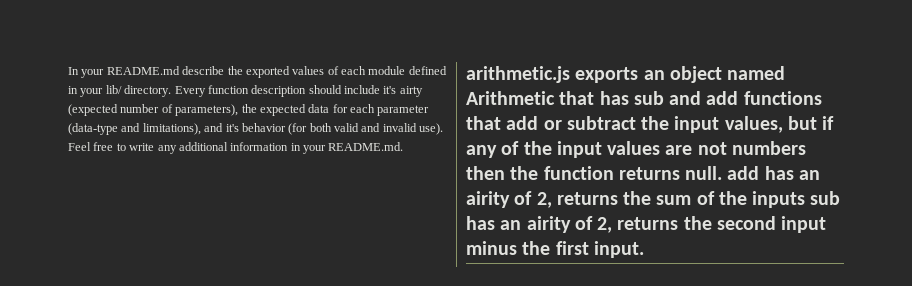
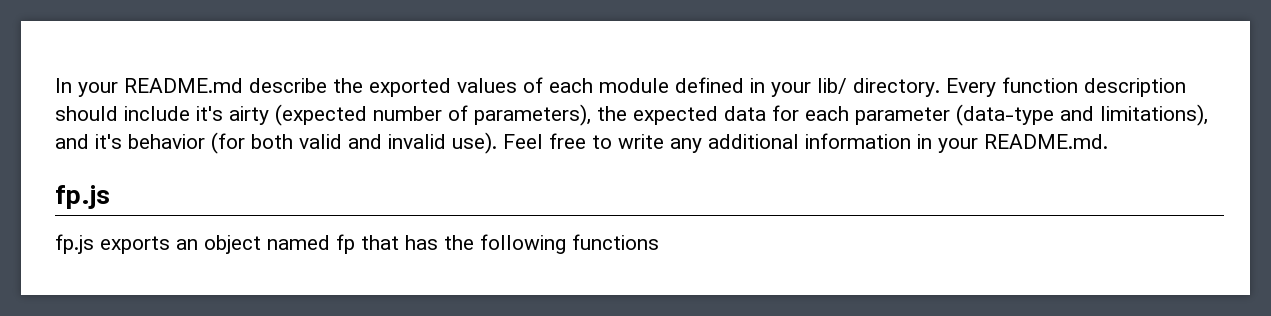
[466,66,570,83] arithmetic.js -> [55,185,110,209] [55,234,94,254] fp.js // fp.js
[466,91,555,105] Arithmetic -> [336,234,355,254] fp
[633,91,822,105] [466,116,835,133] [466,141,806,158] [466,166,820,180] [466,191,841,208] [466,216,827,233] [466,241,644,258] sub and add functions that add or subtract the input values, but if any of the input values are not numbers then the function returns null. add has an airity of 2, returns the sum of the inputs sub has an airity of 2, returns the second input minus the first input. -> [444,234,659,254] the following functions

